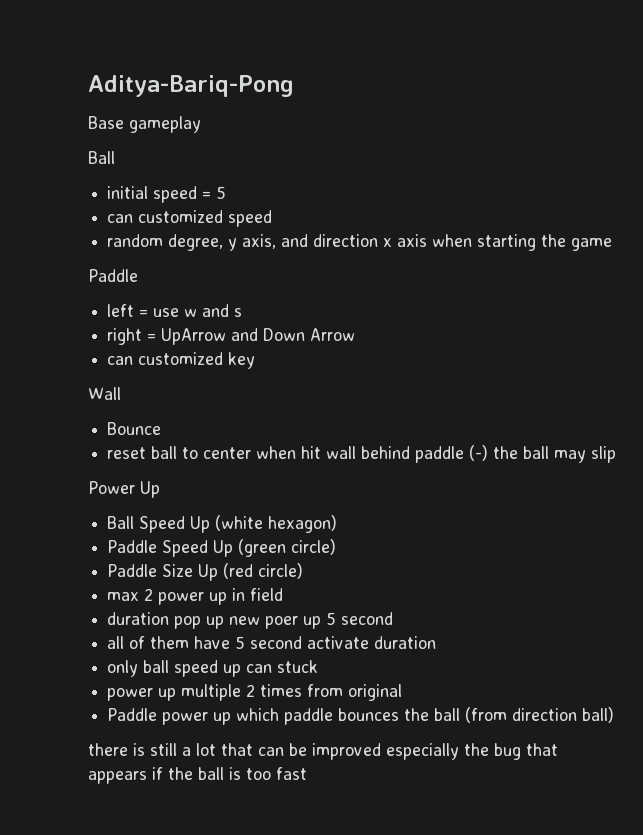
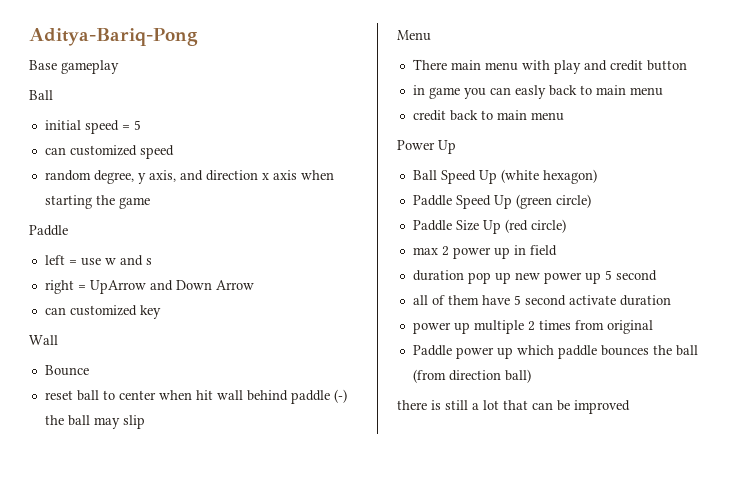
(617, 454) none -> [397,30,431,41] [412,59,687,74] [412,85,663,99] [412,110,564,121] // Menu // There main menu with play and credit button // in game you can easly back to main menu // credit back to main menu
[265,616,299,629] poer -> [543,272,582,284] power
[107,660,319,677] // only ball speed up can stuck -> (671, 300) none
[386,743,558,760] [88,767,307,784] especially the bug that appears if the ball is too fast -> (630, 407) none

